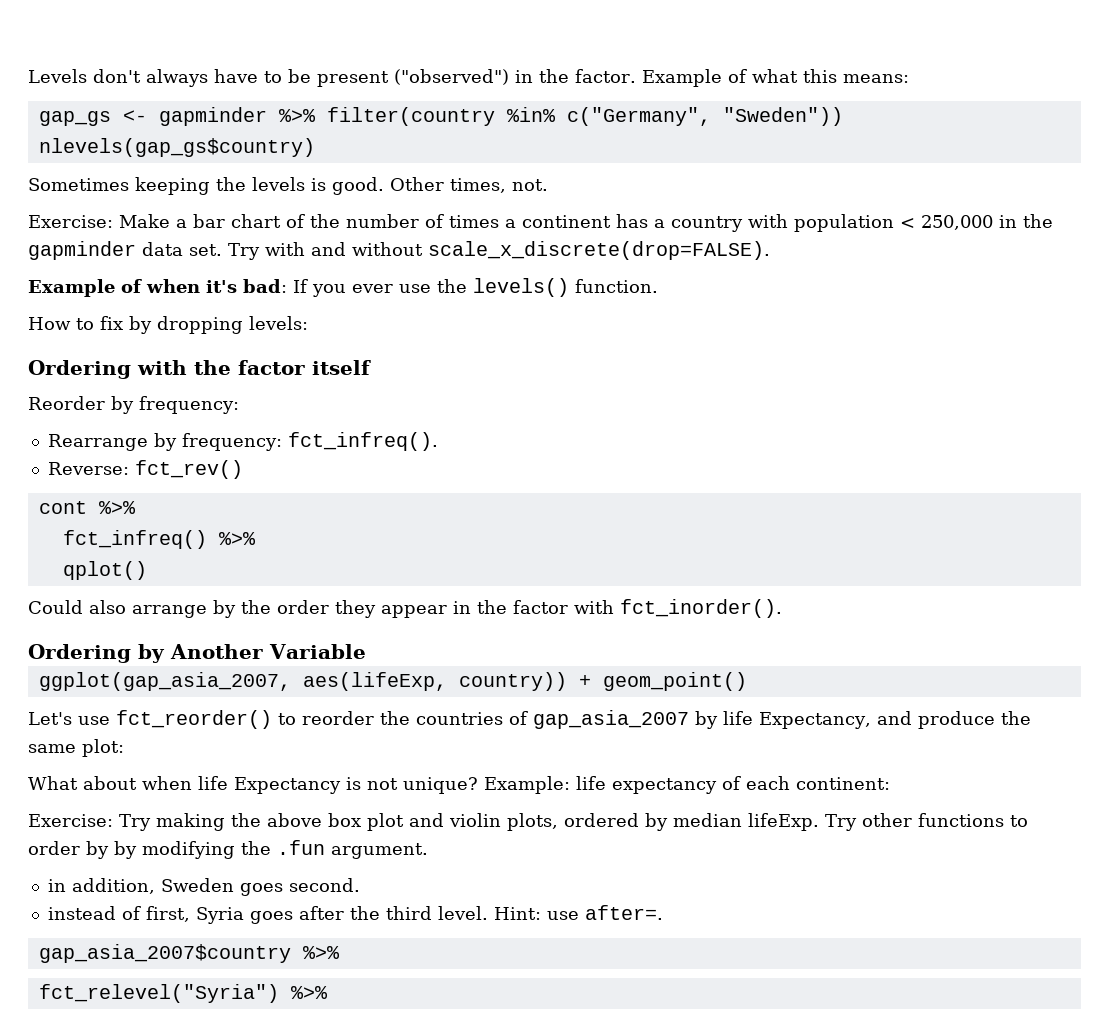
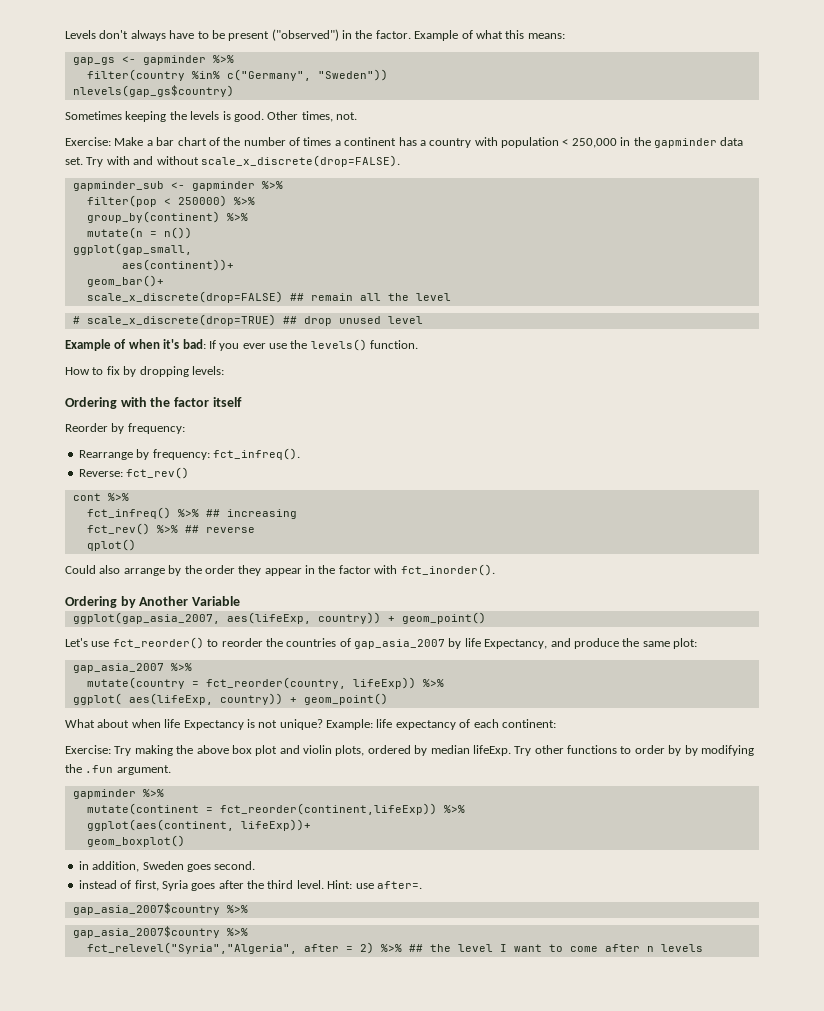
(316, 115) none -> (234, 59) //
(770, 250) none -> [72,181,283,191] [86,195,255,207] [86,211,248,223] [86,227,192,239] [72,243,192,255] [121,259,234,271] [86,275,164,287] [86,291,451,303] [72,314,423,326] // gapminder_sub <- gapminder %>% // filter(pop < 250000) %>% // group_by(continent) %>% // mutate(n = n()) // ggplot(gap_small, // aes(continent))+ // geom_bar()+ // scale_x_discrete(drop=FALSE) ## remain all the level // # scale_x_discrete(drop=TRUE) ## drop unused level
(256, 538) none -> [205,509,297,519] [86,523,255,535] ## increasing // fct_rev() %>% ## reverse
(124, 748) none -> [72,663,192,673] [86,677,444,689] [72,693,388,705] // gap_asia_2007 %>% // mutate(country = fct_reorder(country, lifeExp)) %>% // ggplot( aes(lifeExp, country)) + geom_point()
(428, 851) none -> [72,789,164,799] [86,803,465,815] [86,819,311,831] [86,835,185,847] // gapminder %>% // mutate(continent = fct_reorder(continent,lifeExp)) %>% // ggplot(aes(continent, lifeExp))+ // geom_boxplot()
[38,984,328,1003] fct_relevel("Syria") %>% -> [72,926,248,938] [86,942,703,954] gap_asia_2007$country %>% // fct_relevel("Syria","Algeria", after = 2) %>% ## the level I want to come after n levels

